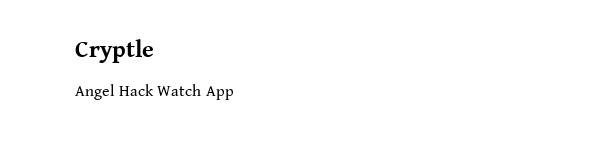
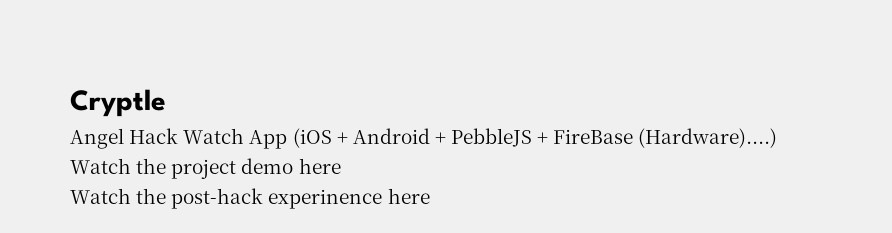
(234, 93) none -> [292,128,778,148] [70,158,341,179] [70,188,430,209] (iOS + Android + PebbleJS + FireBase (Hardware)....) // Watch the project demo here // Watch the post-hack experinence here

